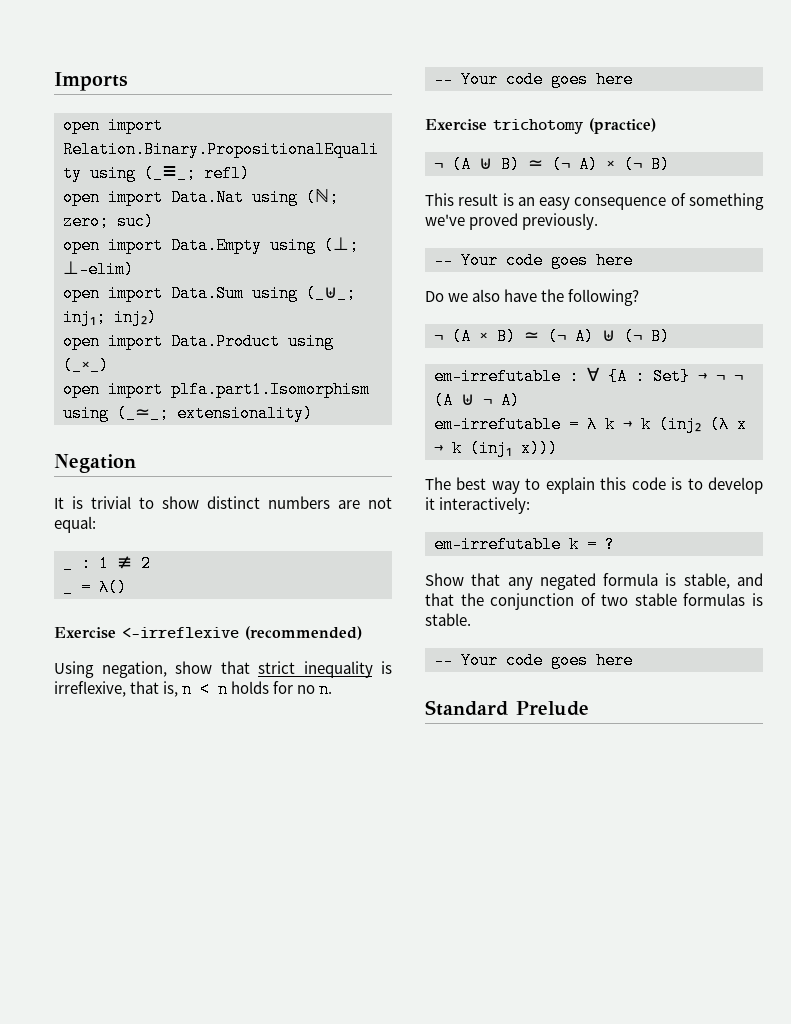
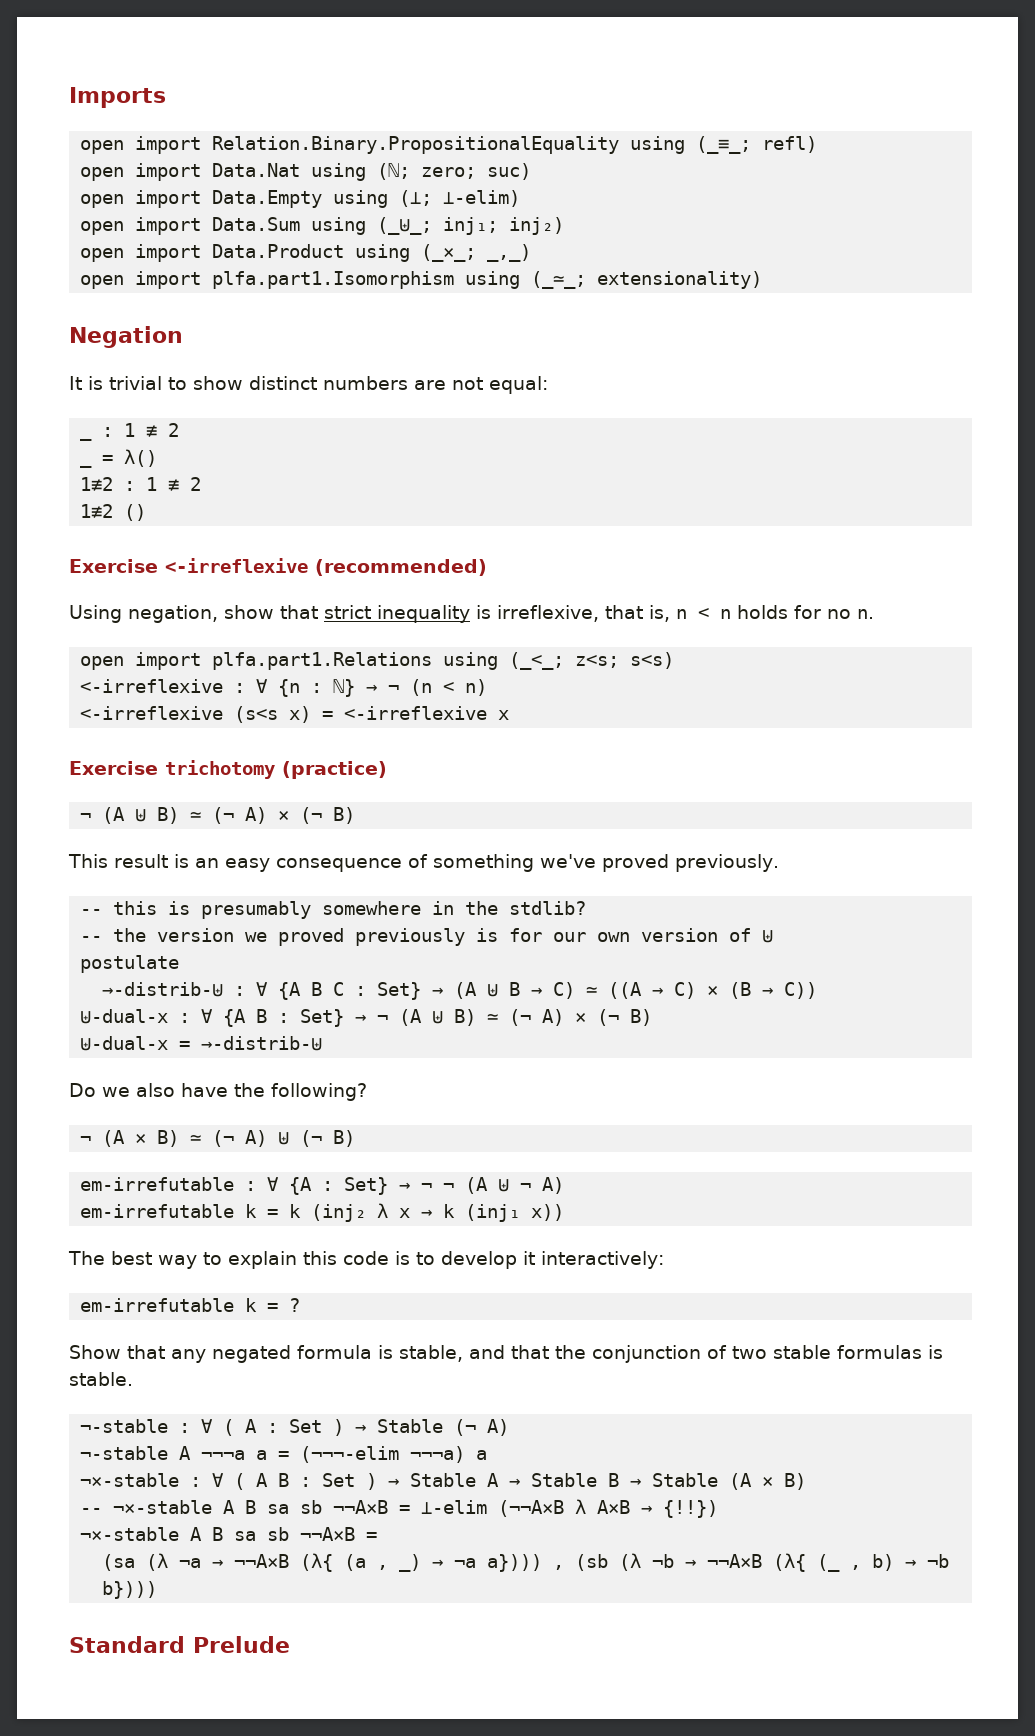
[63,357,109,374] (_×_) -> [421,244,532,262] (_×_; _,_)
(127, 587) none -> [80,477,202,491] [80,504,147,521] // 1≢2 : 1 ≢ 2 // 1≢2 ()
[434,71,633,88] -- Your code goes here -> [80,652,675,670] [80,679,488,697] [80,706,510,723] open import plfa.part1.Relations using (_<_; z<s; s<s) // <-irreflexive : ∀ {n : ℕ} → ¬ (n < n) // <-irreflexive (s<s x) = <-irreflexive x
[461,252,633,269] Your code goes here -> [113,901,587,919] [80,928,774,946] [80,955,180,973] [102,982,818,1000] [80,1009,653,1027] [80,1036,323,1051] this is presumably somewhere in the stdlib? // -- the version we proved previously is for our own version of ⊎ // postulate // →-distrib-⊎ : ∀ {A B C : Set} → (A ⊎ B → C) ≃ ((A → C) × (B → C)) // ⊎-dual-x : ∀ {A B : Set} → ¬ (A ⊎ B) ≃ (¬ A) × (¬ B) // ⊎-dual-x = →-distrib-⊎
[569,416,632,433] = λ k → -> [245,1204,279,1218] k =
[710,416,728,433] (λ -> [377,1203,389,1218] λ
[521,440,558,457] x))) -> [531,1204,565,1221] x))
[434,652,633,669] -- Your code goes here -> [80,1419,510,1436] [80,1446,488,1463] [80,1473,807,1490] [80,1499,719,1518] [80,1527,378,1541] [102,1553,950,1572] [102,1581,158,1599] ¬-stable : ∀ ( A : Set ) → Stable (¬ A) // ¬-stable A ¬¬¬a a = (¬¬¬-elim ¬¬¬a) a // ¬×-stable : ∀ ( A B : Set ) → Stable A → Stable B → Stable (A × B) // -- ¬×-stable A B sa sb ¬¬A×B = ⊥-elim (¬¬A×B λ A×B → {!!}) // ¬×-stable A B sa sb ¬¬A×B = // (sa (λ ¬a → ¬¬A×B (λ{ (a , _) → ¬a a}))) , (sb (λ ¬b → ¬¬A×B (λ{ (_ , b) → ¬b b})))

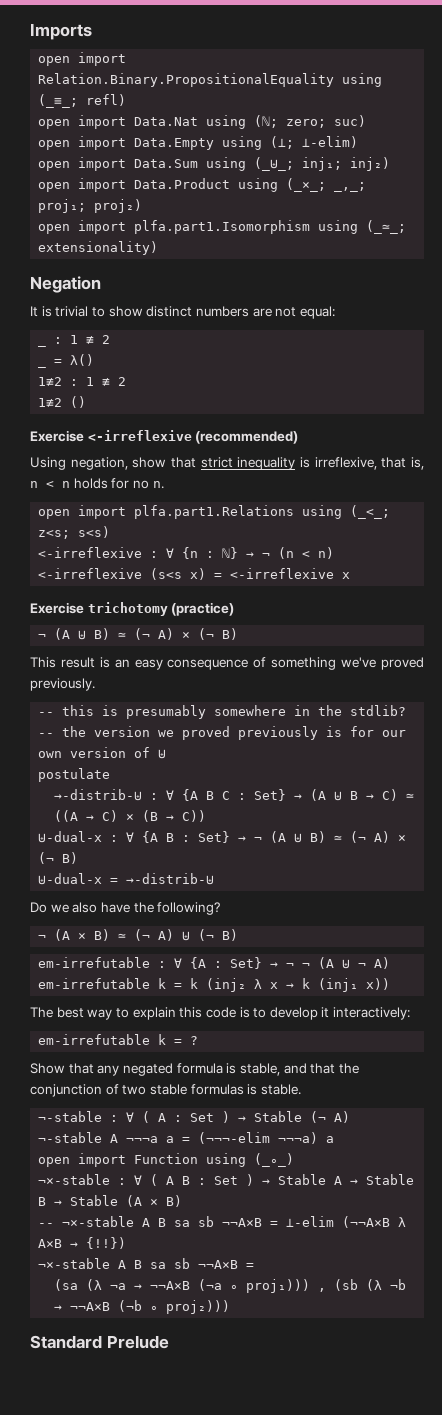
[487,244,532,262] _,_) -> [334,182,367,192] [38,199,143,213] _,_; proj₁; proj₂)
(488, 1455) none -> [38,1153,295,1167] // open import Function using (_∘_)
[300,1553,543,1572] (λ{ (a , _) → ¬a a}))) -> [198,1279,311,1293] (¬a ∘ proj₁)))
[773,1553,950,1572] [102,1581,158,1599] (λ{ (_ , b) → ¬b b}))) -> [118,1300,231,1314] (¬b ∘ proj₂)))

